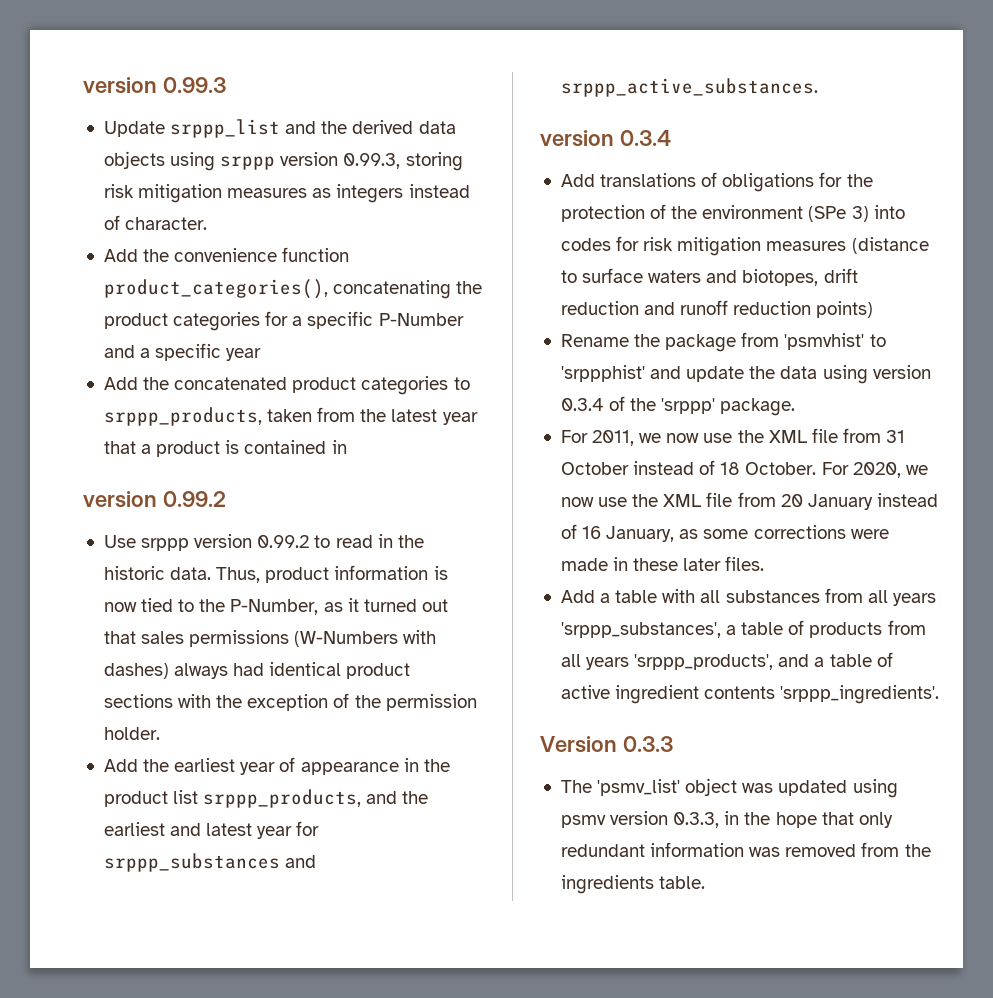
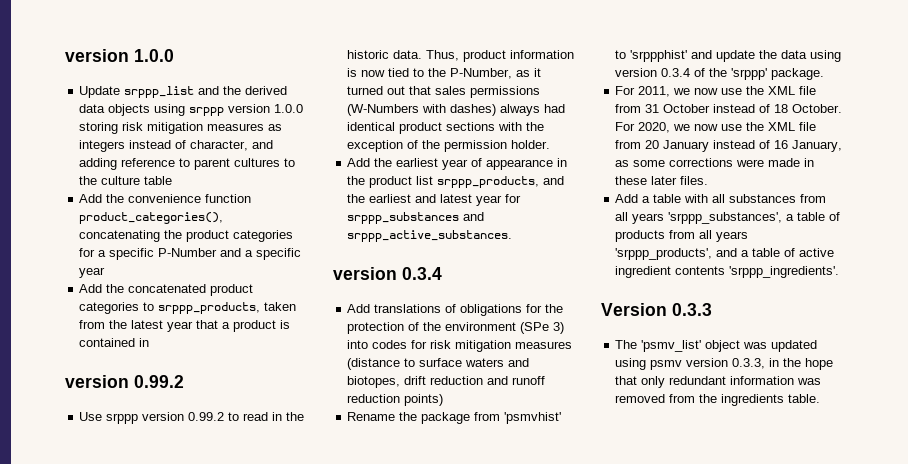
[83,77,226,94] version 0.99.3 -> [65,49,174,62] version 1.0.0
[343,153,401,169] 0.99.3, -> [274,104,304,113] 1.0.0
[125,217,208,230] character. -> [190,140,274,151] [79,158,296,170] [79,176,173,185] character, and adding reference to parent cultures to the culture table

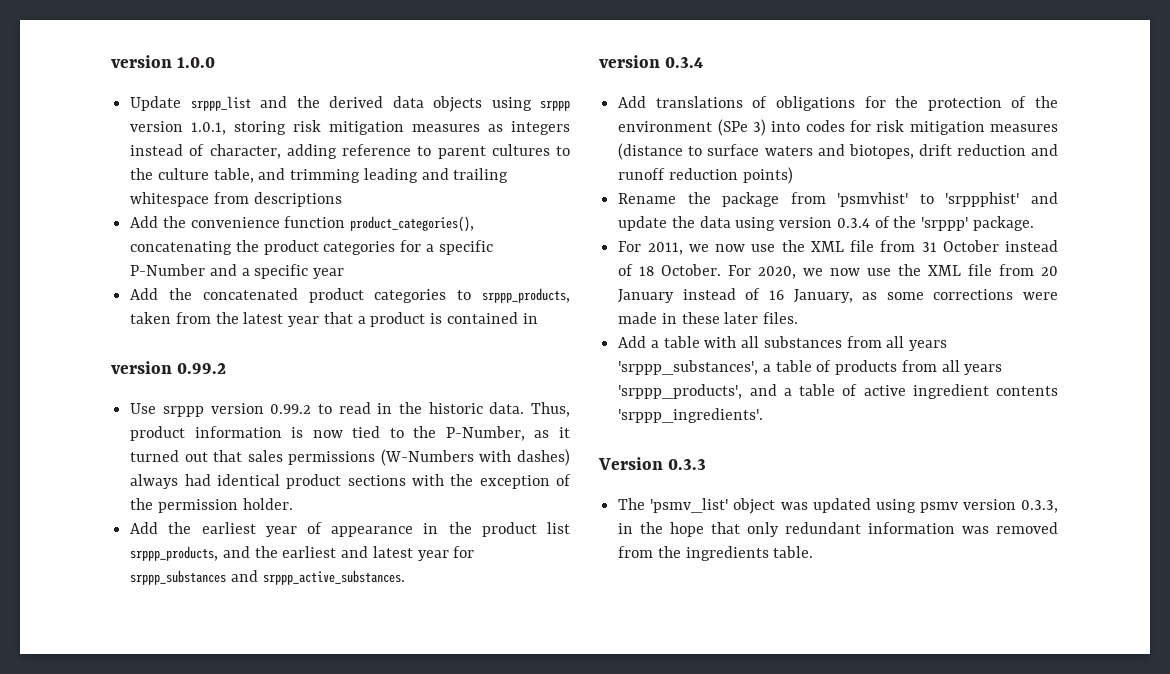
[274,104,304,113] 1.0.0 -> [191,122,227,135] 1.0.1,
[252,140,274,149] and -> (281, 151) none
[144,176,173,185] table -> [213,168,509,183] [130,192,342,207] table, and trimming leading and trailing whitespace from descriptions

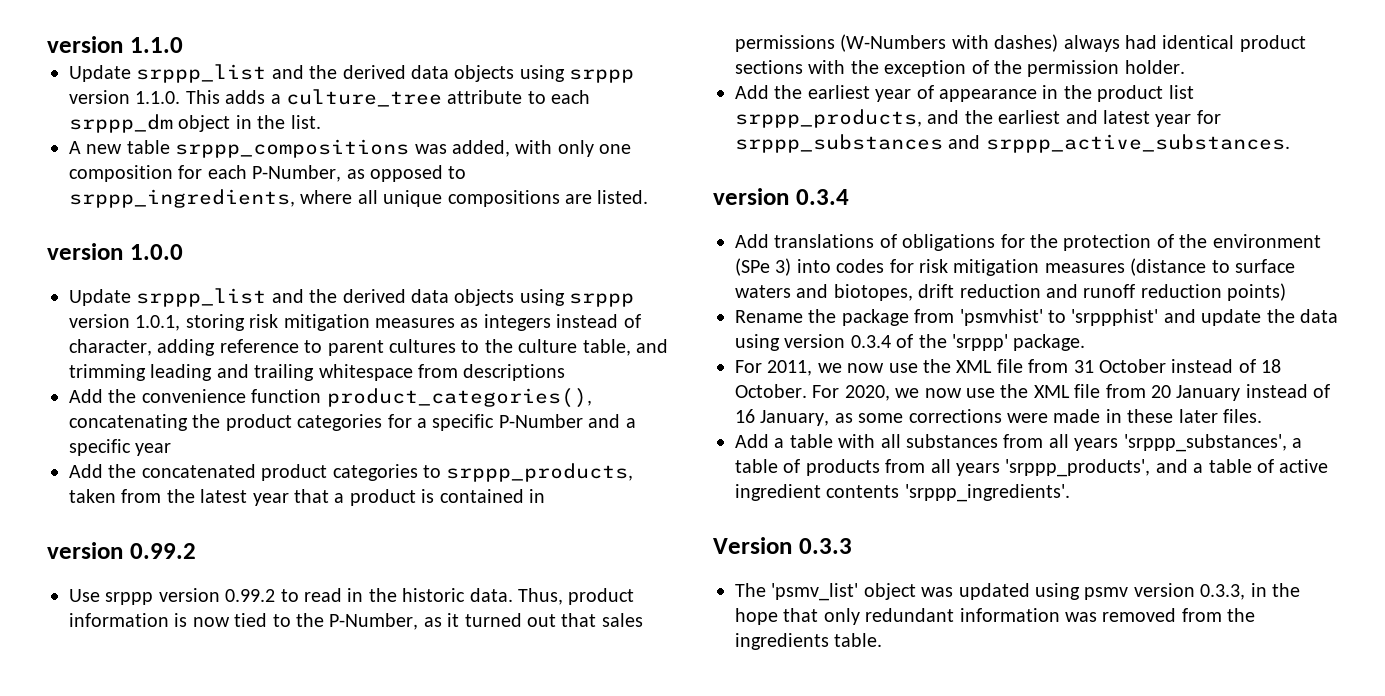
[111,55,172,68] version -> [47,36,183,53] [69,64,635,83] [69,89,591,107] [69,114,321,133] [69,139,632,158] [69,165,467,182] [69,189,649,208] [47,243,123,260] version 1.1.0 // Update srppp_list and the derived data objects using srppp version 1.1.0. This adds a culture_tree attribute to each srppp_dm object in the list. // A new table srppp_compositions was added, with only one composition for each P-Number, as opposed to srppp_ingredients, where all unique compositions are listed. // version

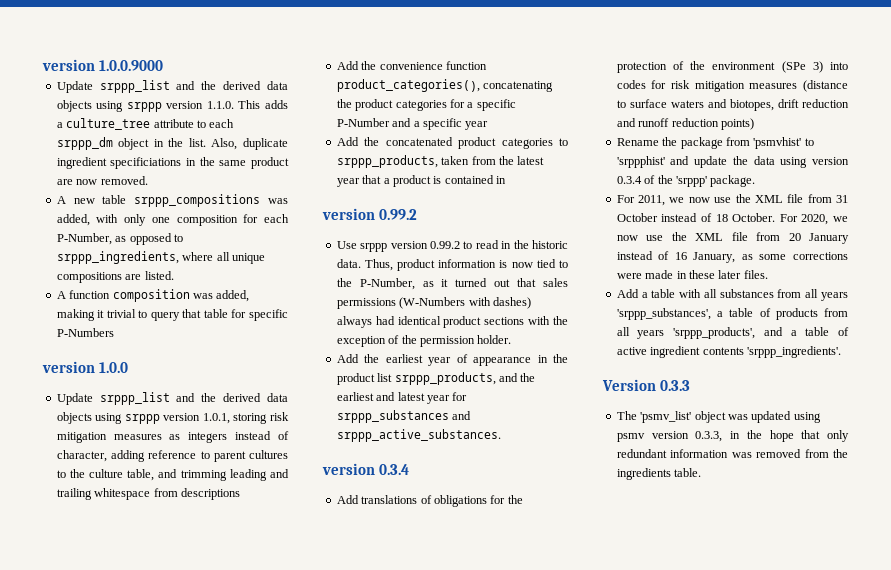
[47,36,183,53] version 1.1.0 -> [42,59,164,71] version 1.0.0.9000
(321, 122) none -> [211,138,288,150] [56,157,289,169] [56,176,148,185] Also, duplicate ingredient specificiations in the same product are now removed.
(649, 197) none -> [56,289,250,302] [56,309,288,321] [56,328,114,337] // A function composition was added, making it trivial to query that table for specific P-Numbers

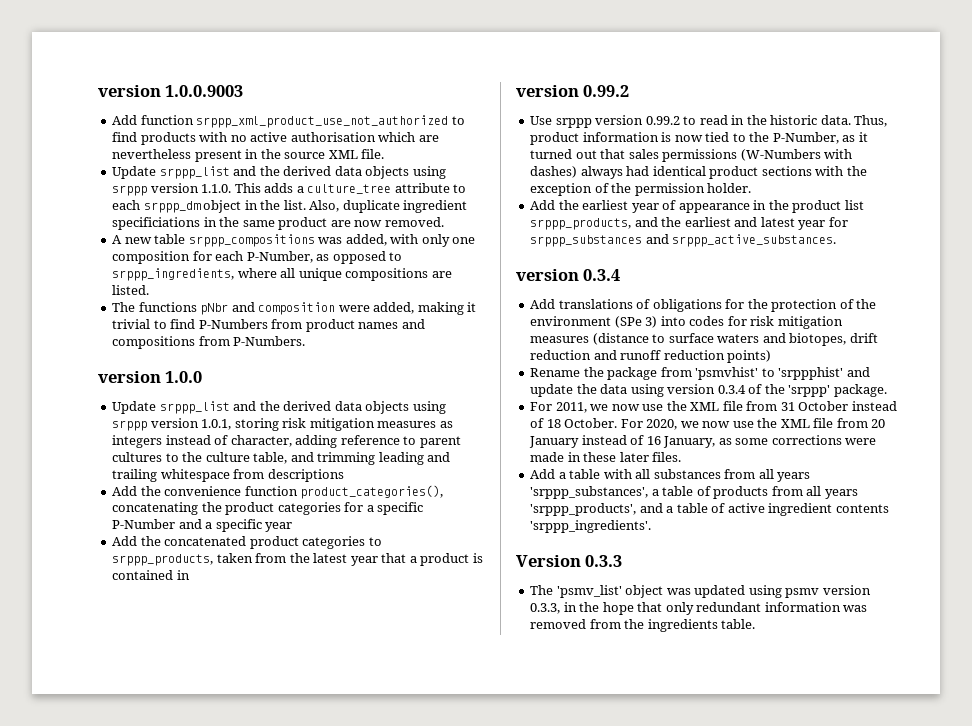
[42,59,164,71] version 1.0.0.9000 -> [98,85,244,97] [112,115,465,128] [112,132,439,145] [112,149,385,162] version 1.0.0.9003 // Add function srppp_xml_product_use_not_authorized to find products with no active authorisation which are nevertheless present in the source XML file.
[56,289,213,302] A function composition was -> [112,302,370,315] The functions pNbr and composition were
[150,309,288,321] [56,328,114,337] query that table for specific P-Numbers -> [170,319,425,332] [112,336,306,349] find P-Numbers from product names and compositions from P-Numbers.

